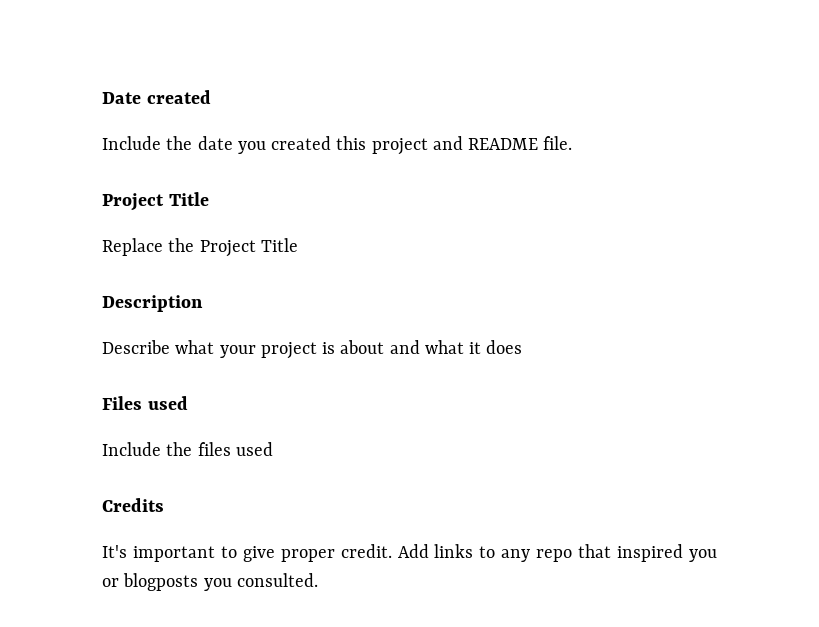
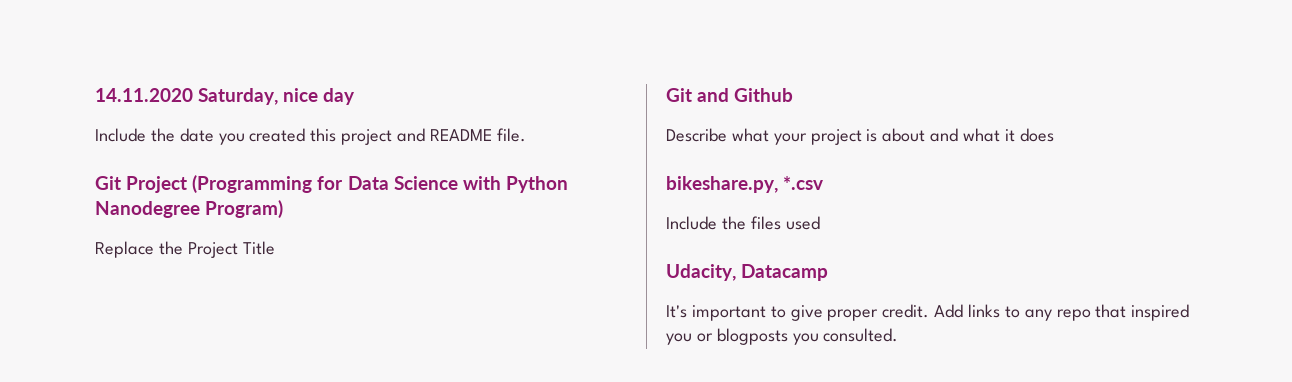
[102,90,211,104] Date created -> [95,88,356,105] 14.11.2020 Saturday, nice day
[102,192,209,211] Project Title -> [95,175,568,193] [95,200,284,218] Git Project (Programming for Data Science with Python Nanodegree Program)
[102,295,203,312] Description -> [666,88,794,102] Git and Github
[102,396,188,410] Files used -> [666,176,824,193] bikeshare.py, *.csv
[102,498,164,512] Credits -> [666,264,829,281] Udacity, Datacamp

